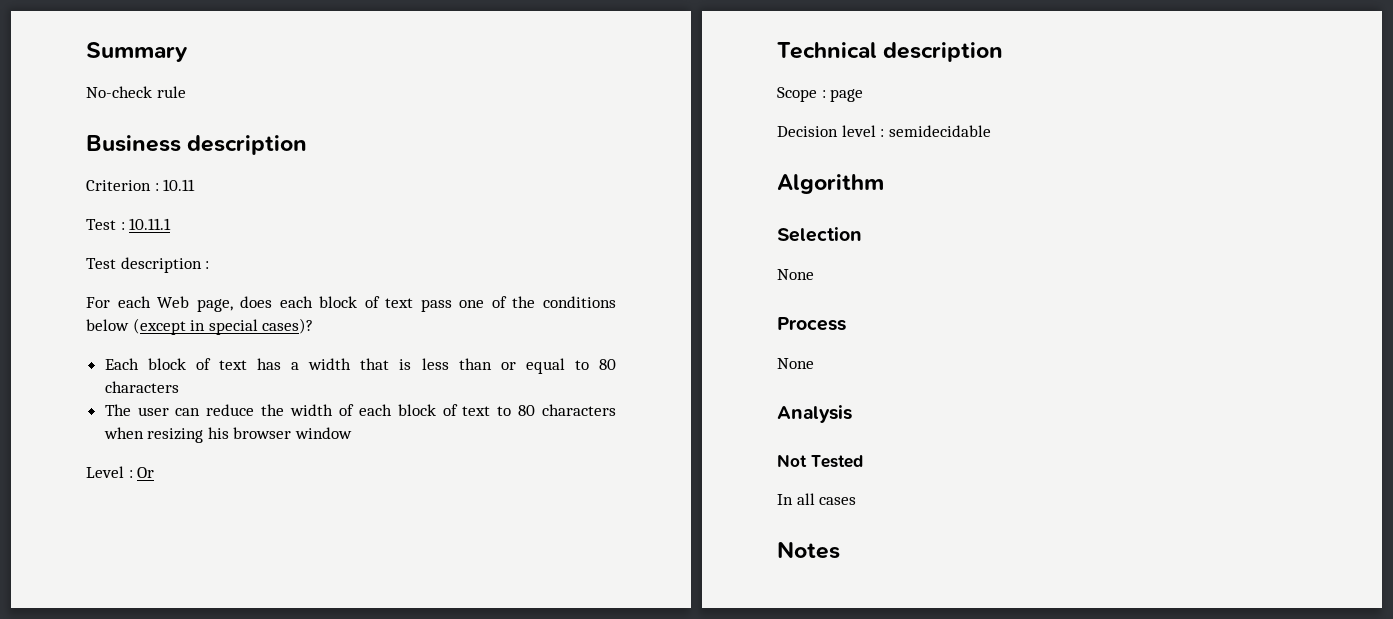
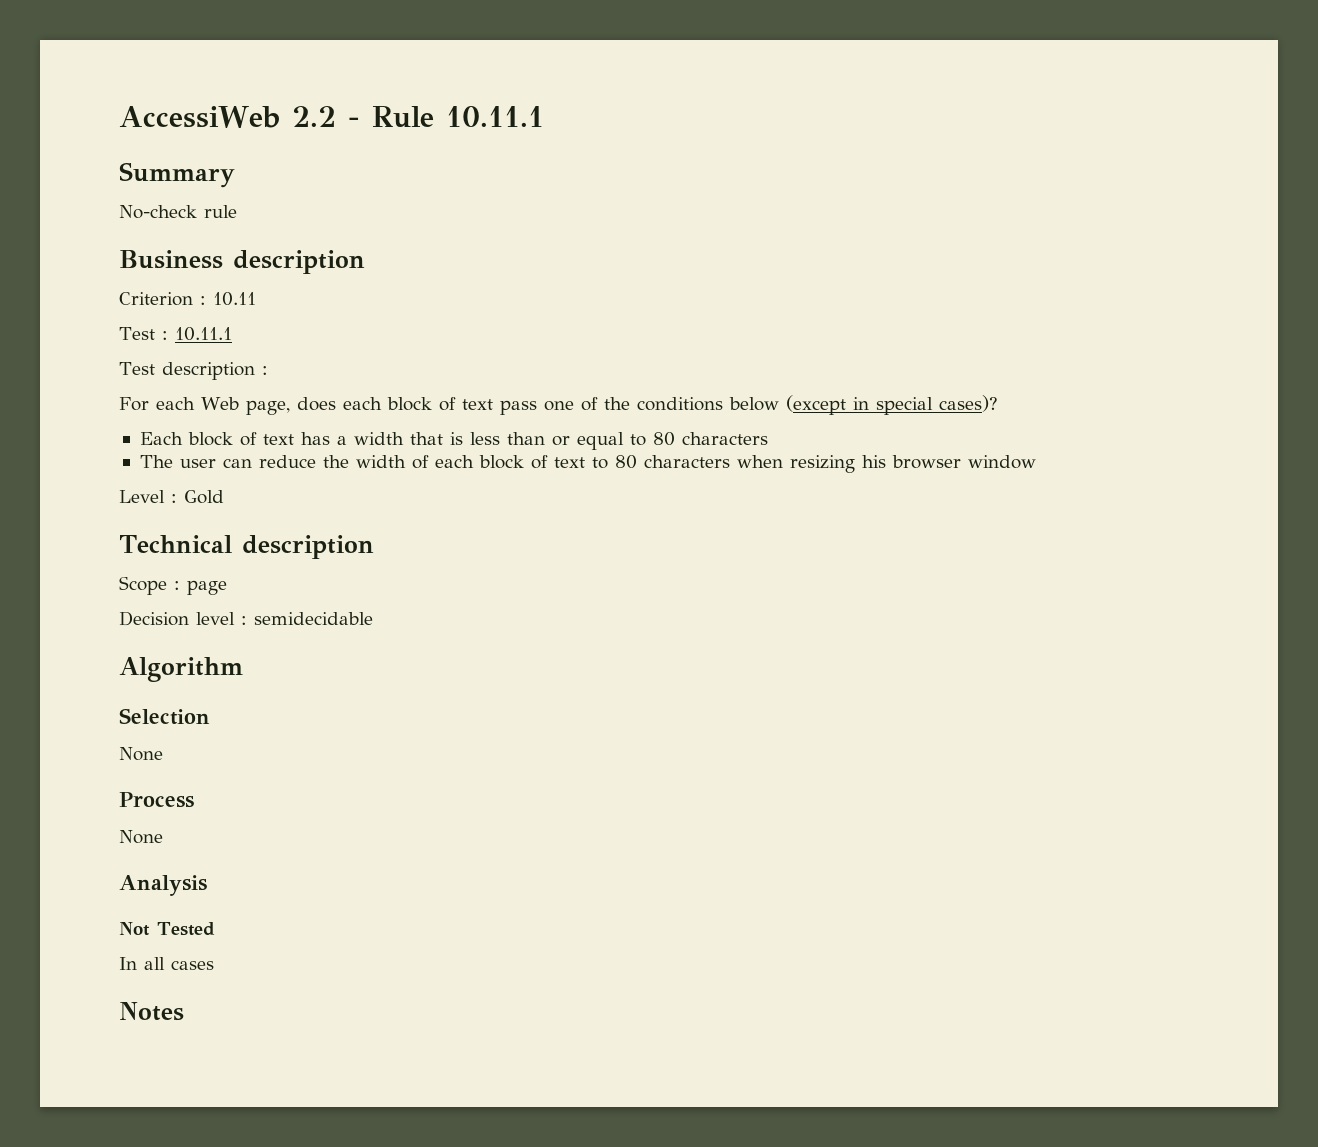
(86, 52) none -> [119,106,544,128] AccessiWeb 2.2 - Rule 10.11.1 //
[137,467,155,478] Or -> [184,490,224,504] Gold

